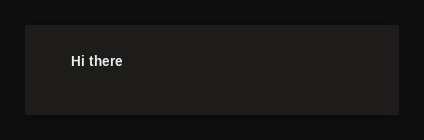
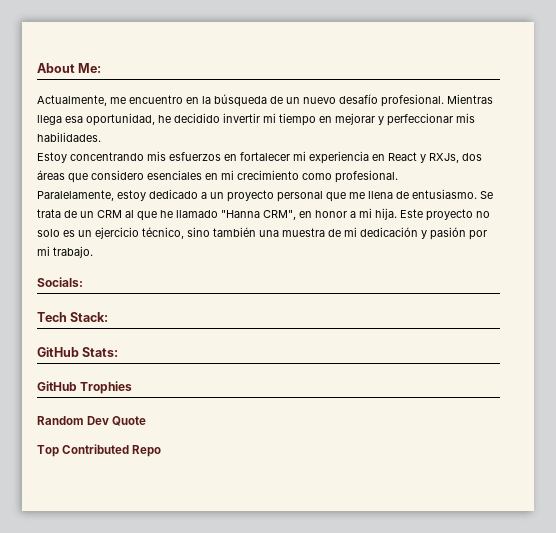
[71,55,123,66] Hi there -> [37,63,102,73] [37,94,493,107] [37,113,475,126] [37,132,101,142] [37,151,482,164] [37,170,398,183] [37,189,493,202] [37,208,490,221] [37,227,487,240] [37,246,93,258] [37,277,83,287] [37,312,109,322] [37,347,119,357] [37,381,133,394] [37,416,147,426] [37,444,162,457] About Me: // Actualmente, me encuentro en la búsqueda de un nuevo desafío profesional. Mientras llega esa oportunidad, he decidido invertir mi tiempo en mejorar y perfeccionar mis habilidades. // Estoy concentrando mis esfuerzos en fortalecer mi experiencia en React y RXJs, dos áreas que considero esenciales en mi crecimiento como profesional. // Paralelamente, estoy dedicado a un proyecto personal que me llena de entusiasmo. Se trata de un CRM al que he llamado "Hanna CRM", en honor a mi hija. Este proyecto no solo es un ejercicio técnico, sino también una muestra de mi dedicación y pasión por mi trabajo. // Socials: // Tech Stack: // GitHub Stats: // GitHub Trophies // Random Dev Quote // Top Contributed Repo

